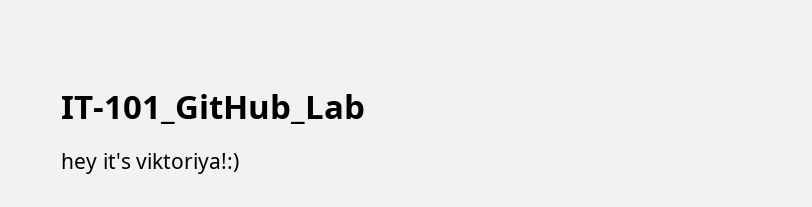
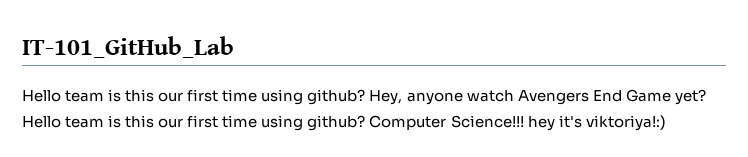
(365, 109) none -> [22,89,706,105] [22,115,524,131] Hello team is this our first time using github? Hey, anyone watch Avengers End Game yet? Hello team is this our first time using github? Computer Science!!!

